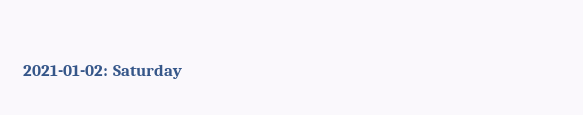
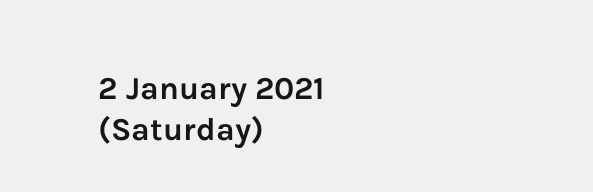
[23,64,182,79] 2021-01-02: Saturday -> [98,77,325,108] [98,115,264,149] 2 January 2021 (Saturday)

